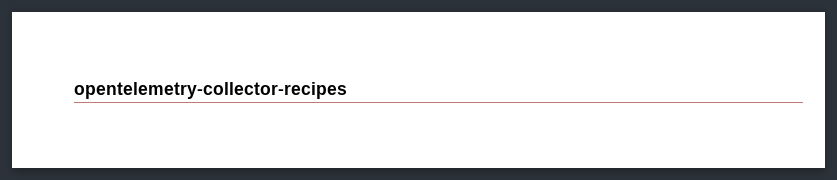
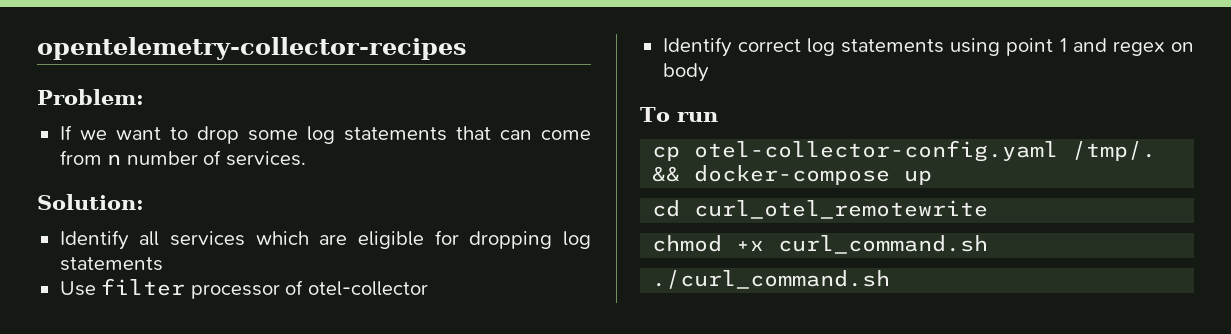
(347, 90) none -> [37,89,144,105] [59,125,592,144] [59,150,306,166] [37,194,144,210] [59,230,592,250] [59,257,163,271] [59,278,428,299] [662,37,1194,57] [662,63,709,82] [640,107,718,122] [652,140,1157,162] [652,165,933,185] [652,200,989,219] [652,235,989,254] [652,270,891,289] // Problem: // If we want to drop some log statements that can come from n number of services. // Solution: // Identify all services which are eligible for dropping log statements // Use filter processor of otel-collector // Identify correct log statements using point 1 and regex on body // To run // cp otel-collector-config.yaml /tmp/. && docker-compose up // cd curl_otel_remotewrite // chmod +x curl_command.sh // ./curl_command.sh

